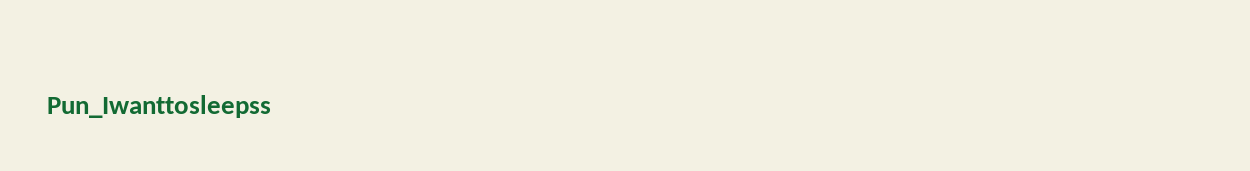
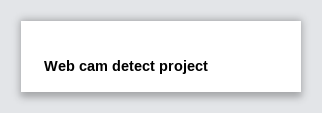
[47,95,271,118] Pun_Iwanttosleepss -> [44,60,208,74] Web cam detect project

